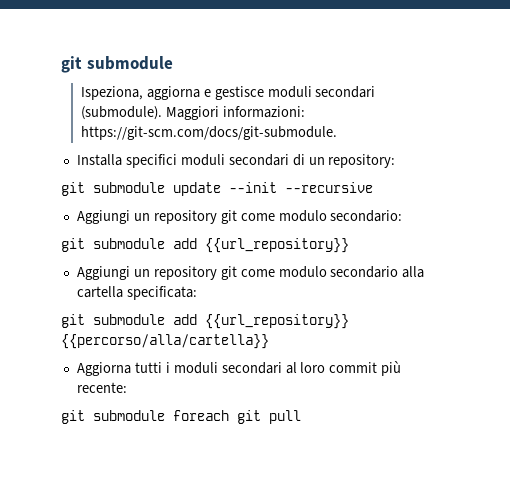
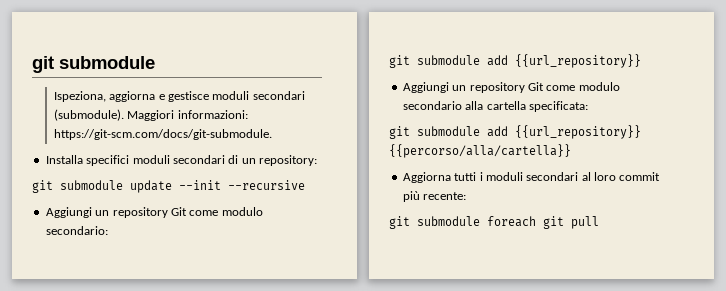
[220,210,237,224] git -> [170,207,187,216] Git
[220,266,237,280] git -> [527,82,544,91] Git

